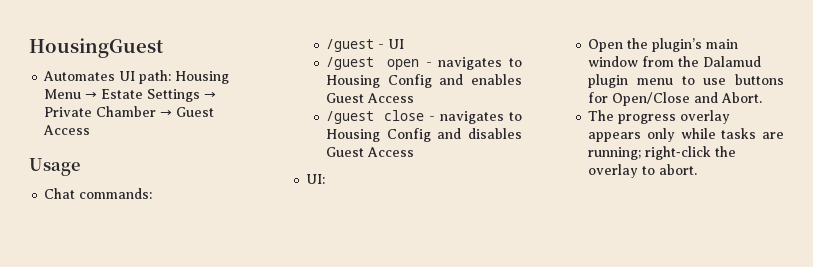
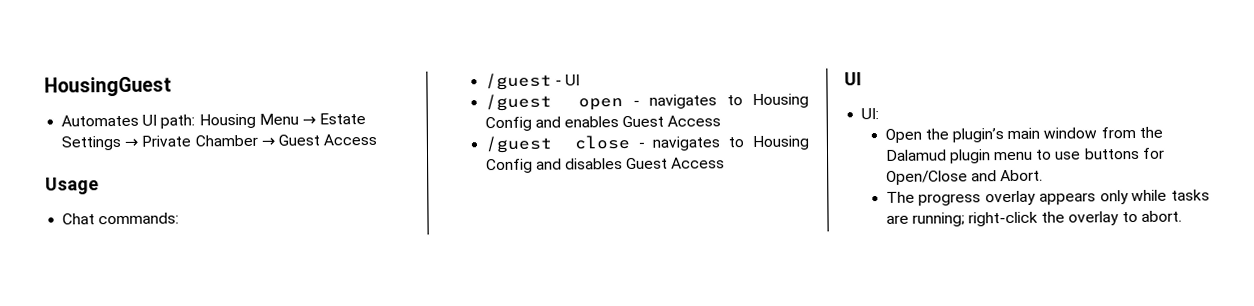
(415, 152) none -> [844,72,862,86] // UI

